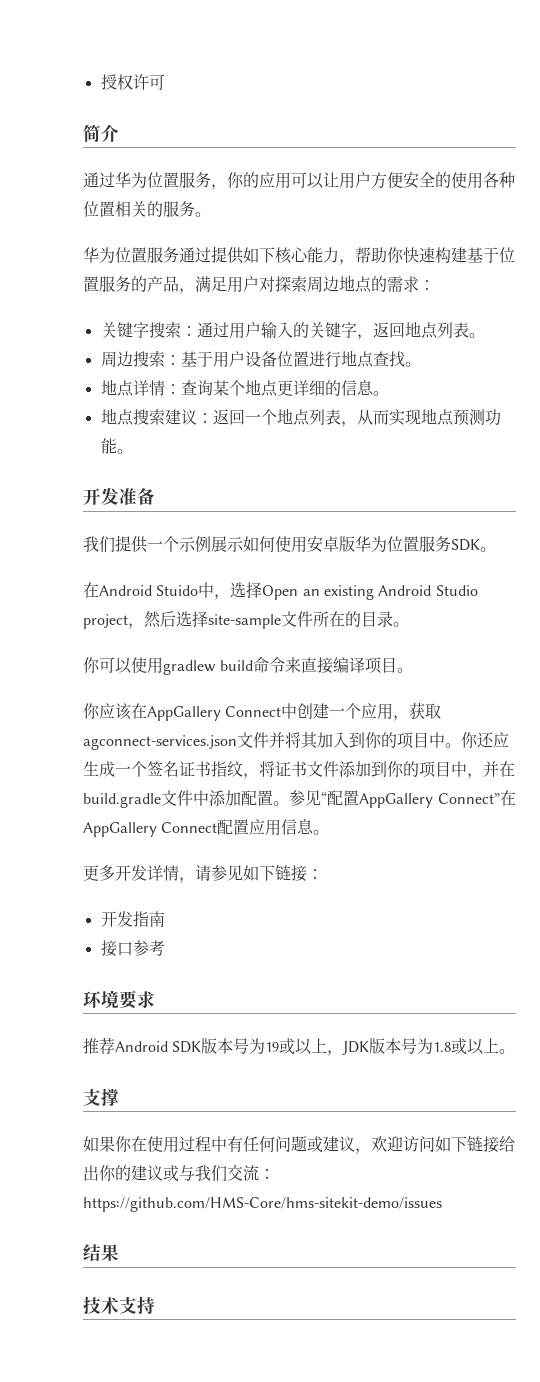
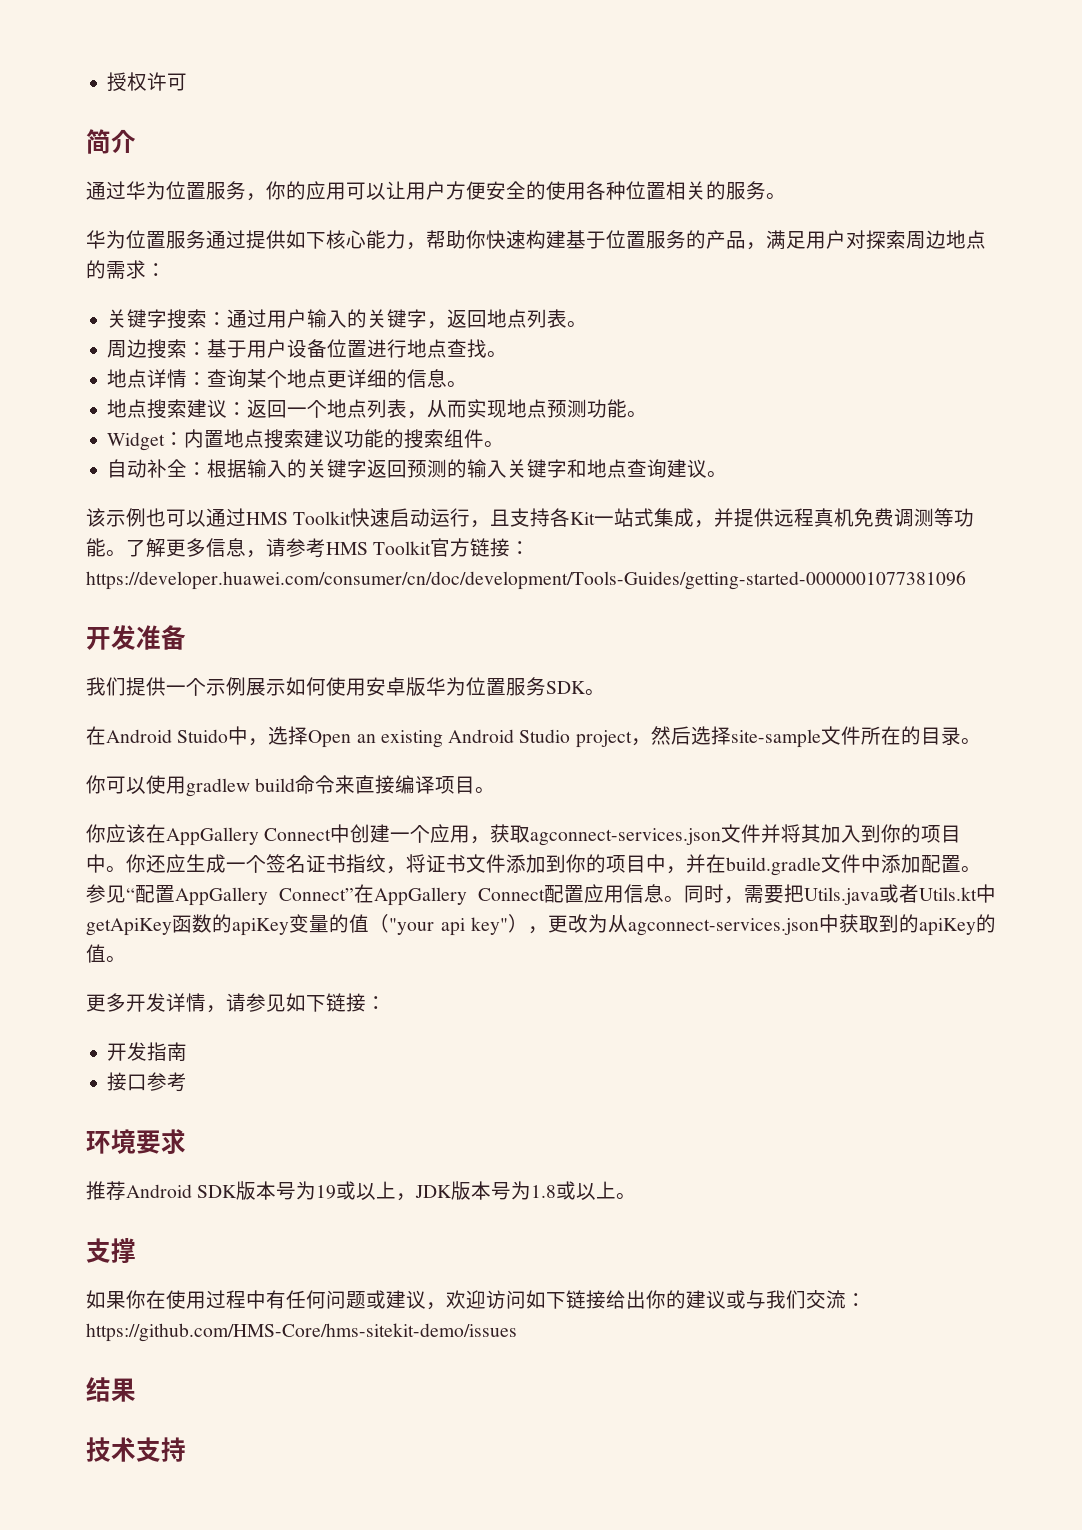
(133, 451) none -> [107,429,505,451] [107,459,728,478] [86,508,975,528] [86,538,531,558] [86,571,966,590] // Widget：内置地点搜索建议功能的搜索组件。 // 自动补全：根据输入的关键字返回预测的输入关键字和地点查询建议。 // 该示例也可以通过HMS Toolkit快速启动运行，且支持各Kit一站式集成，并提供远程真机免费调测等功能。了解更多信息，请参考HMS Toolkit官方链接：https://developer.huawei.com/consumer/cn/doc/development/Tools-Guides/getting-started-0000001077381096
(330, 832) none -> [684,884,996,905] [86,914,996,936] [86,944,126,963] 同时，需要把Utils.java或者Utils.kt中getApiKey函数的apiKey变量的值（"your api key"），更改为从agconnect-services.json中获取到的apiKey的值。

